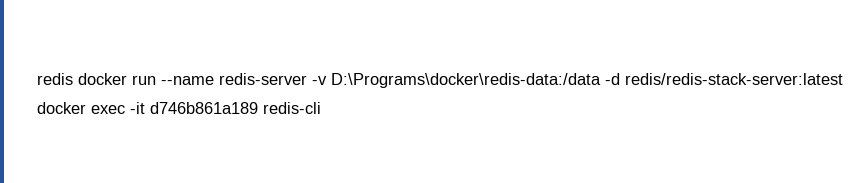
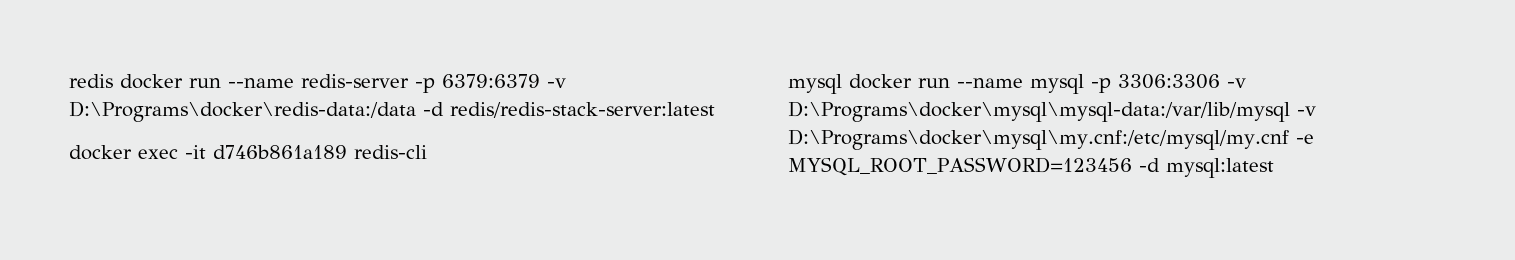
(307, 79) none -> [415,74,540,93] -p 6379:6379
(321, 108) none -> [788,74,1246,94] [788,101,1316,122] [788,129,1314,150] [788,157,1274,178] // mysql docker run --name mysql -p 3306:3306 -v D:\Programs\docker\mysql\mysql-data:/var/lib/mysql -v D:\Programs\docker\mysql\my.cnf:/etc/mysql/my.cnf -e MYSQL_ROOT_PASSWORD=123456 -d mysql:latest

